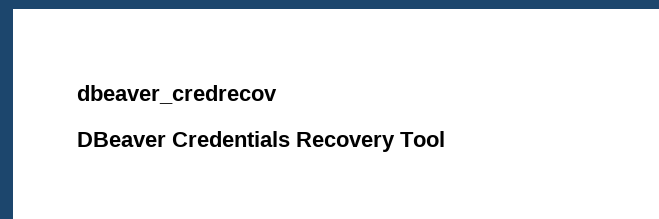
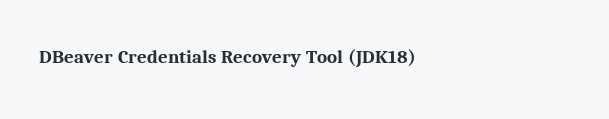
[77,85,277,104] dbeaver_credrecov // -> (39, 57) none
(445, 139) none -> [347,49,416,68] (JDK18)

